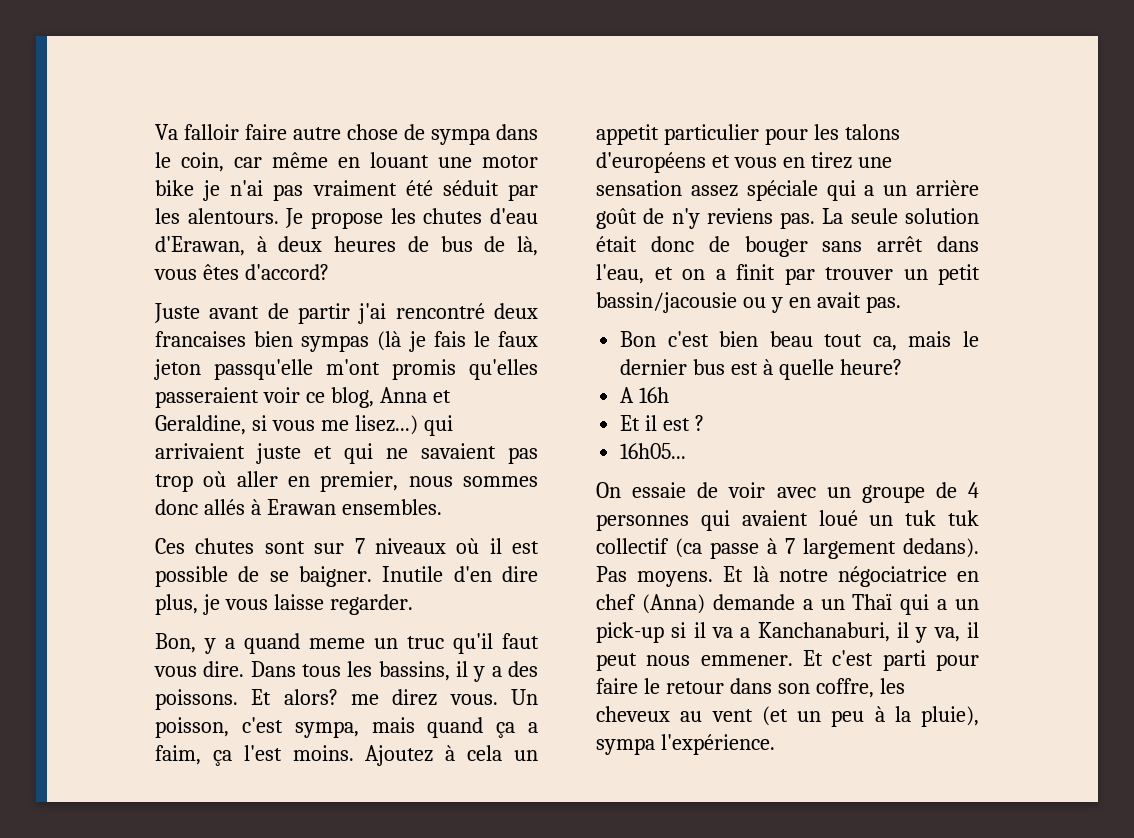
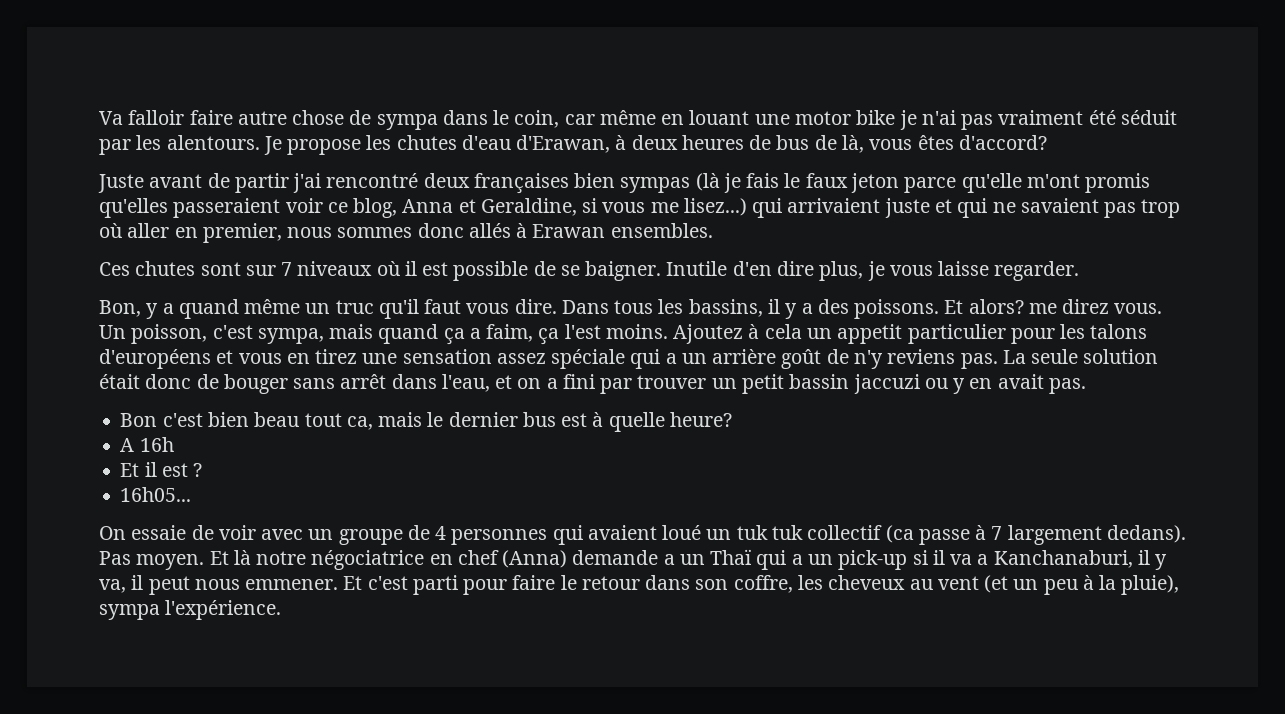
[155,331,246,347] francaises -> [473,173,569,194] françaises
[214,359,313,380] passqu'elle -> [904,173,1022,193] parce qu'elle
[309,638,365,649] meme -> [244,299,301,314] même
[736,264,775,280] finit -> [562,374,595,389] fini
[596,292,737,313] bassin/jacousie -> [789,374,920,394] bassin jaccuzi
[637,571,714,587] moyens. -> [136,554,205,570] moyen.

